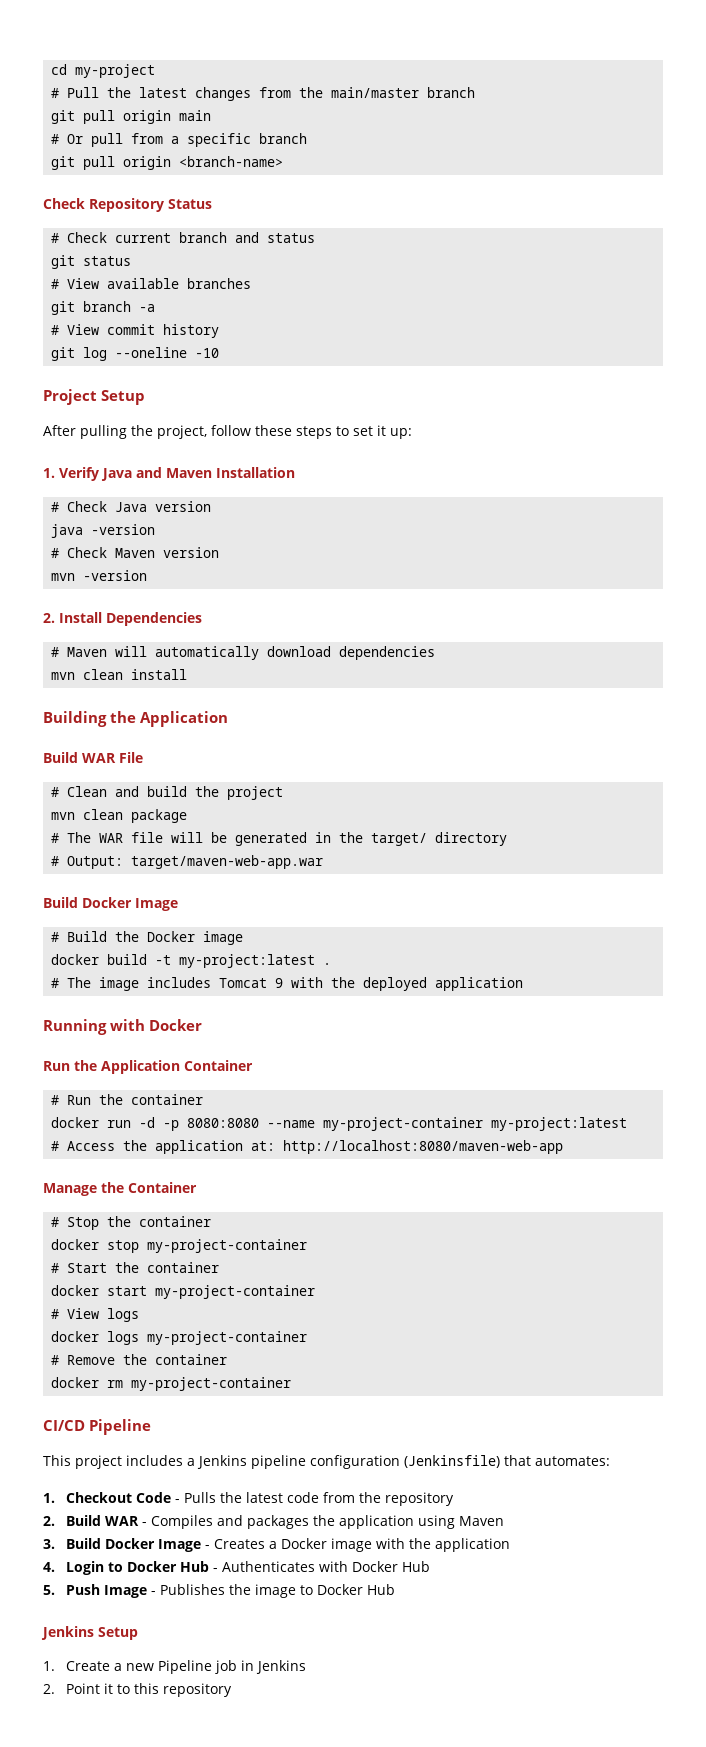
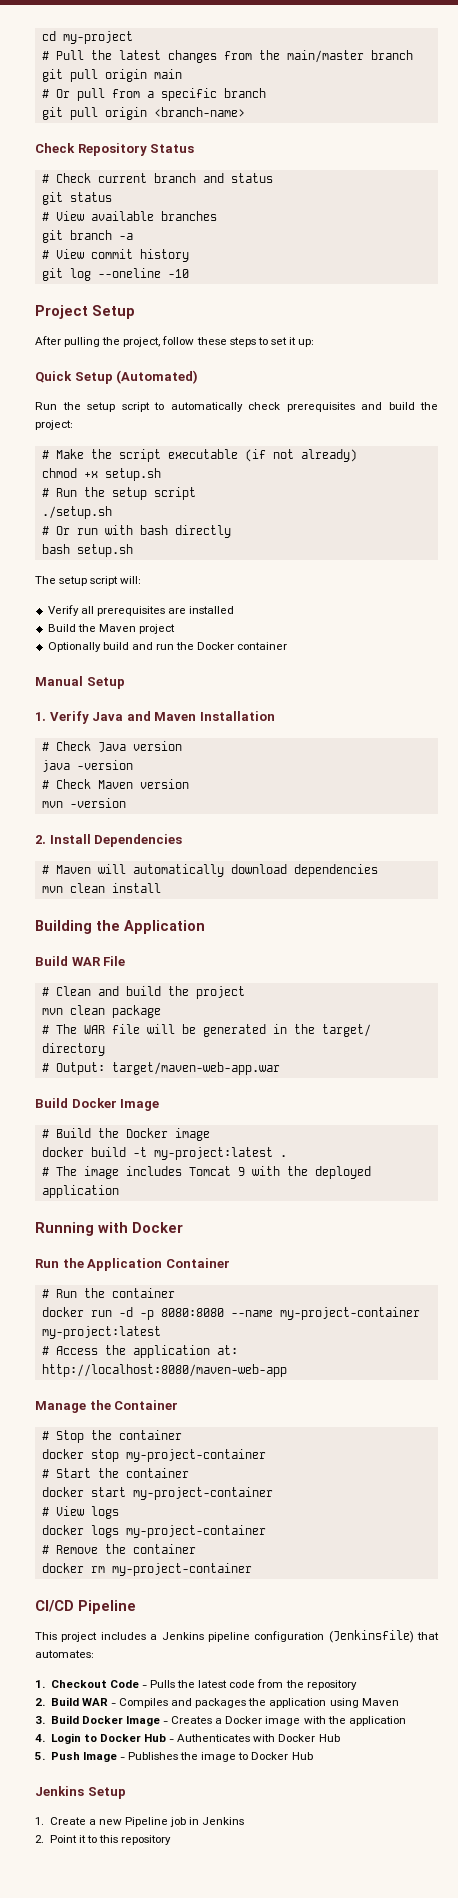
(412, 433) none -> [35,370,199,384] [35,402,438,412] [35,420,73,430] [41,449,357,462] [41,468,161,481] [41,487,196,500] [41,506,112,519] [41,525,231,538] [41,544,133,557] [35,576,142,586] [47,605,235,616] [47,624,175,634] [47,642,288,652] [35,676,125,689] // Quick Setup (Automated) // Run the setup script to automatically check prerequisites and build the project: // # Make the script executable (if not already) // chmod +x setup.sh // # Run the setup script // ./setup.sh // # Or run with bash directly // bash setup.sh // The setup script will: // Verify all prerequisites are installed // Build the Maven project // Optionally build and run the Docker container // Manual Setup

